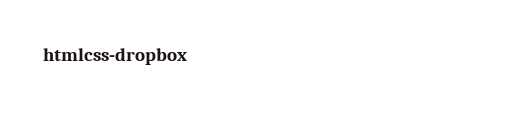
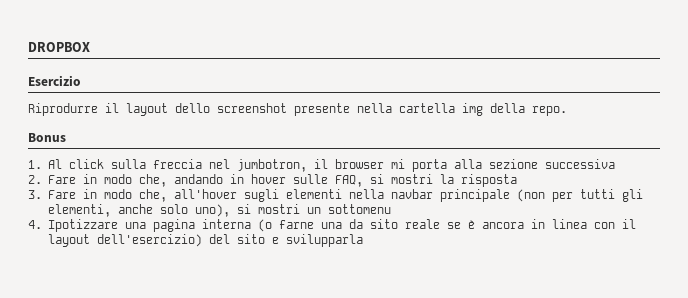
[43,48,187,65] htmlcss-dropbox -> [28,42,90,52] [28,75,81,86] [28,103,567,116] [28,133,66,142] [28,159,615,172] [28,174,517,187] [28,189,643,202] [47,204,391,217] [28,219,636,232] [47,234,363,247] DROPBOX // Esercizio // Riprodurre il layout dello screenshot presente nella cartella img della repo. // Bonus // 1. Al click sulla freccia nel jumbotron, il browser mi porta alla sezione successiva // 2. Fare in modo che, andando in hover sulle FAQ, si mostri la risposta // 3. Fare in modo che, all'hover sugli elementi nella navbar principale (non per tutti gli elementi, anche solo uno), si mostri un sottomenu // 4. Ipotizzare una pagina interna (o farne una da sito reale se è ancora in linea con il layout dell'esercizio) del sito e svilupparla

